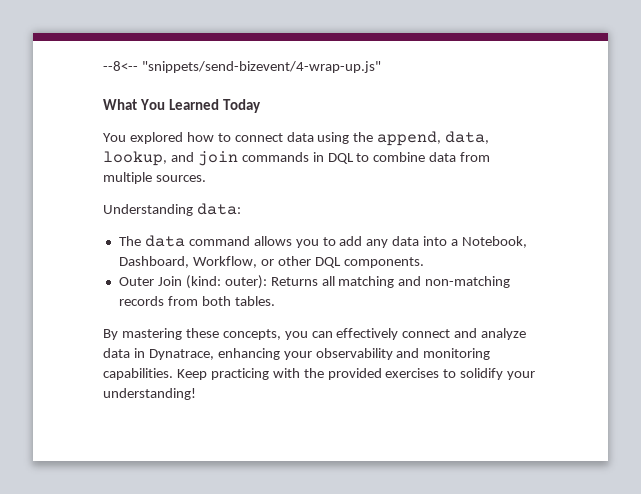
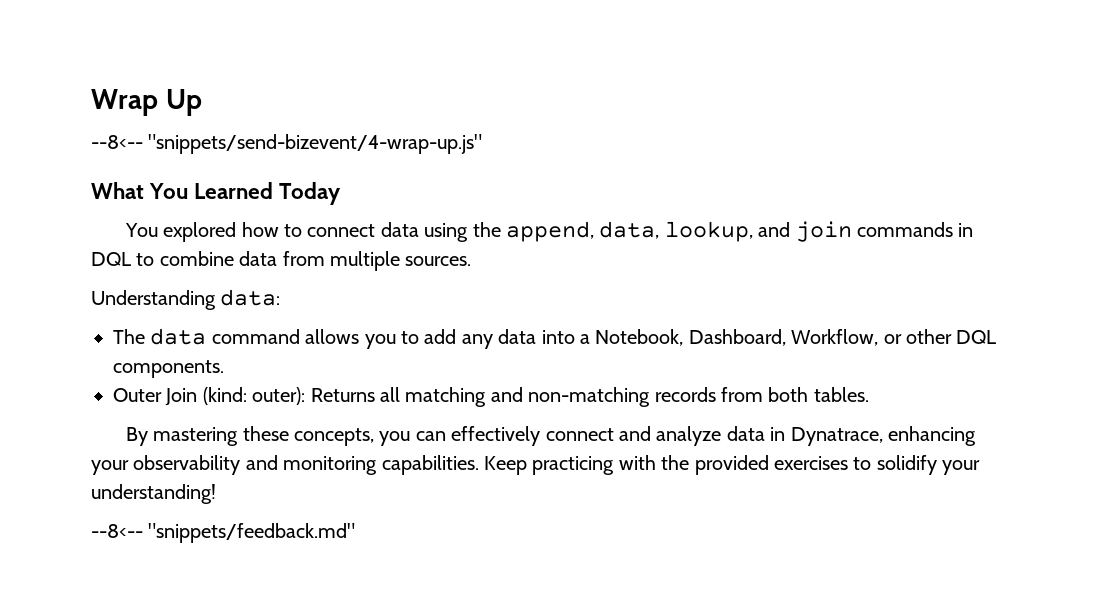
(103, 66) none -> [91,89,202,116] Wrap Up //
(196, 394) none -> [91,523,356,543] // --8<-- "snippets/feedback.md"

